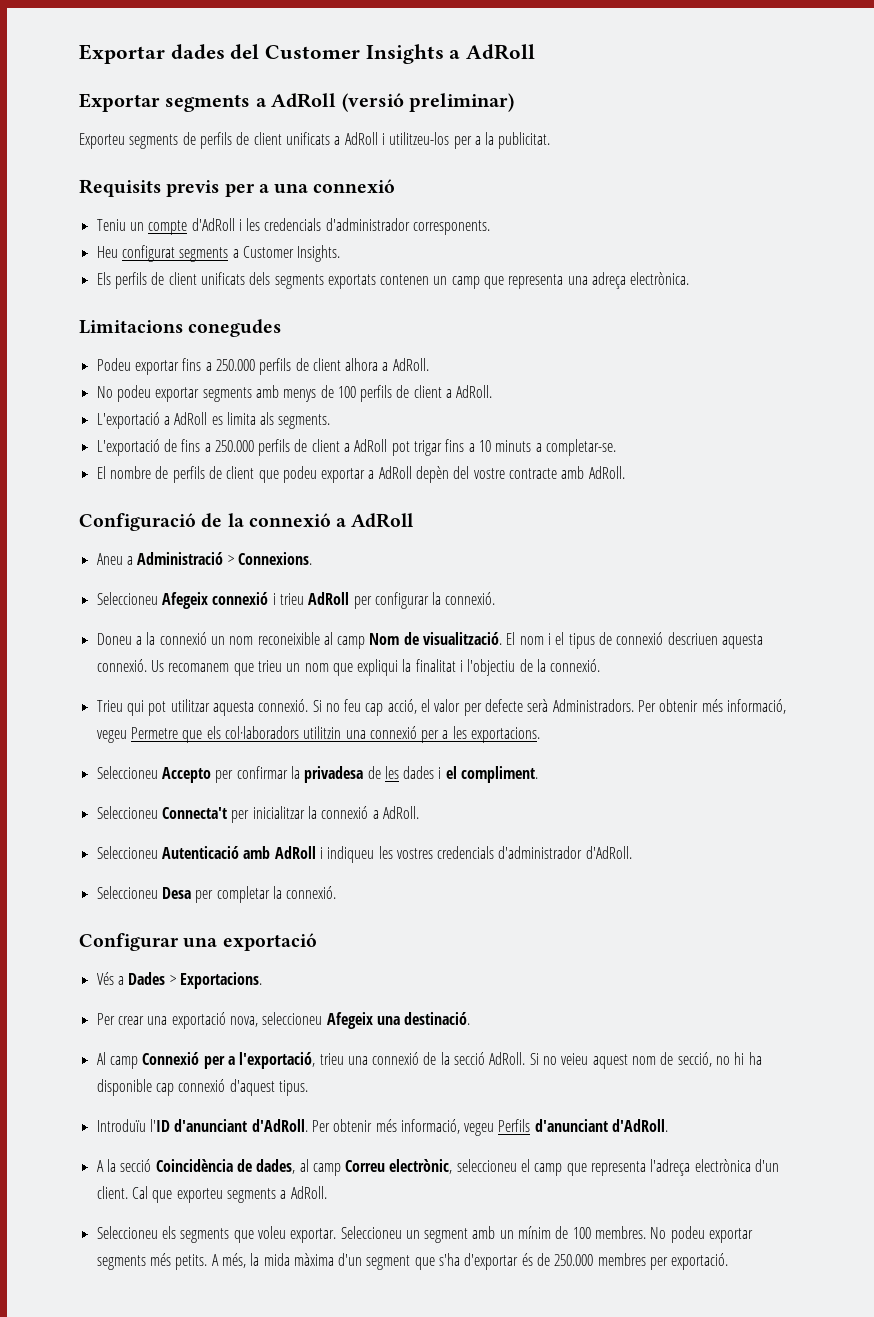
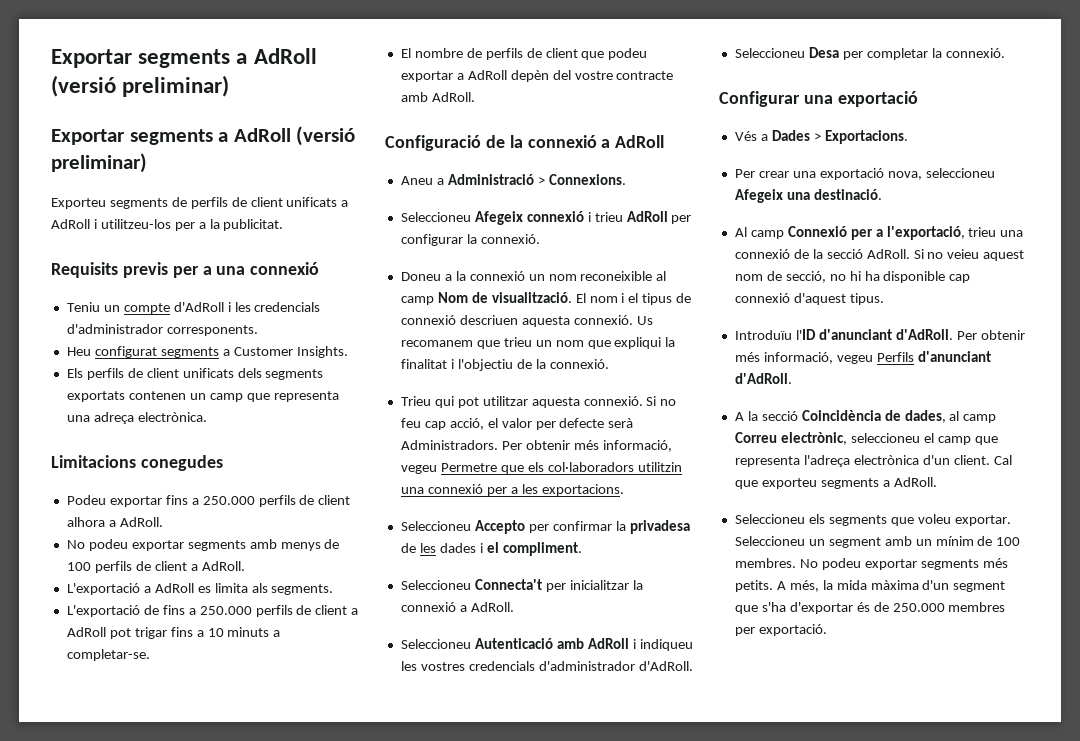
[79,44,536,64] Exportar dades del Customer Insights a AdRoll -> [51,48,317,68] [51,75,230,97] Exportar segments a AdRoll (versió preliminar)

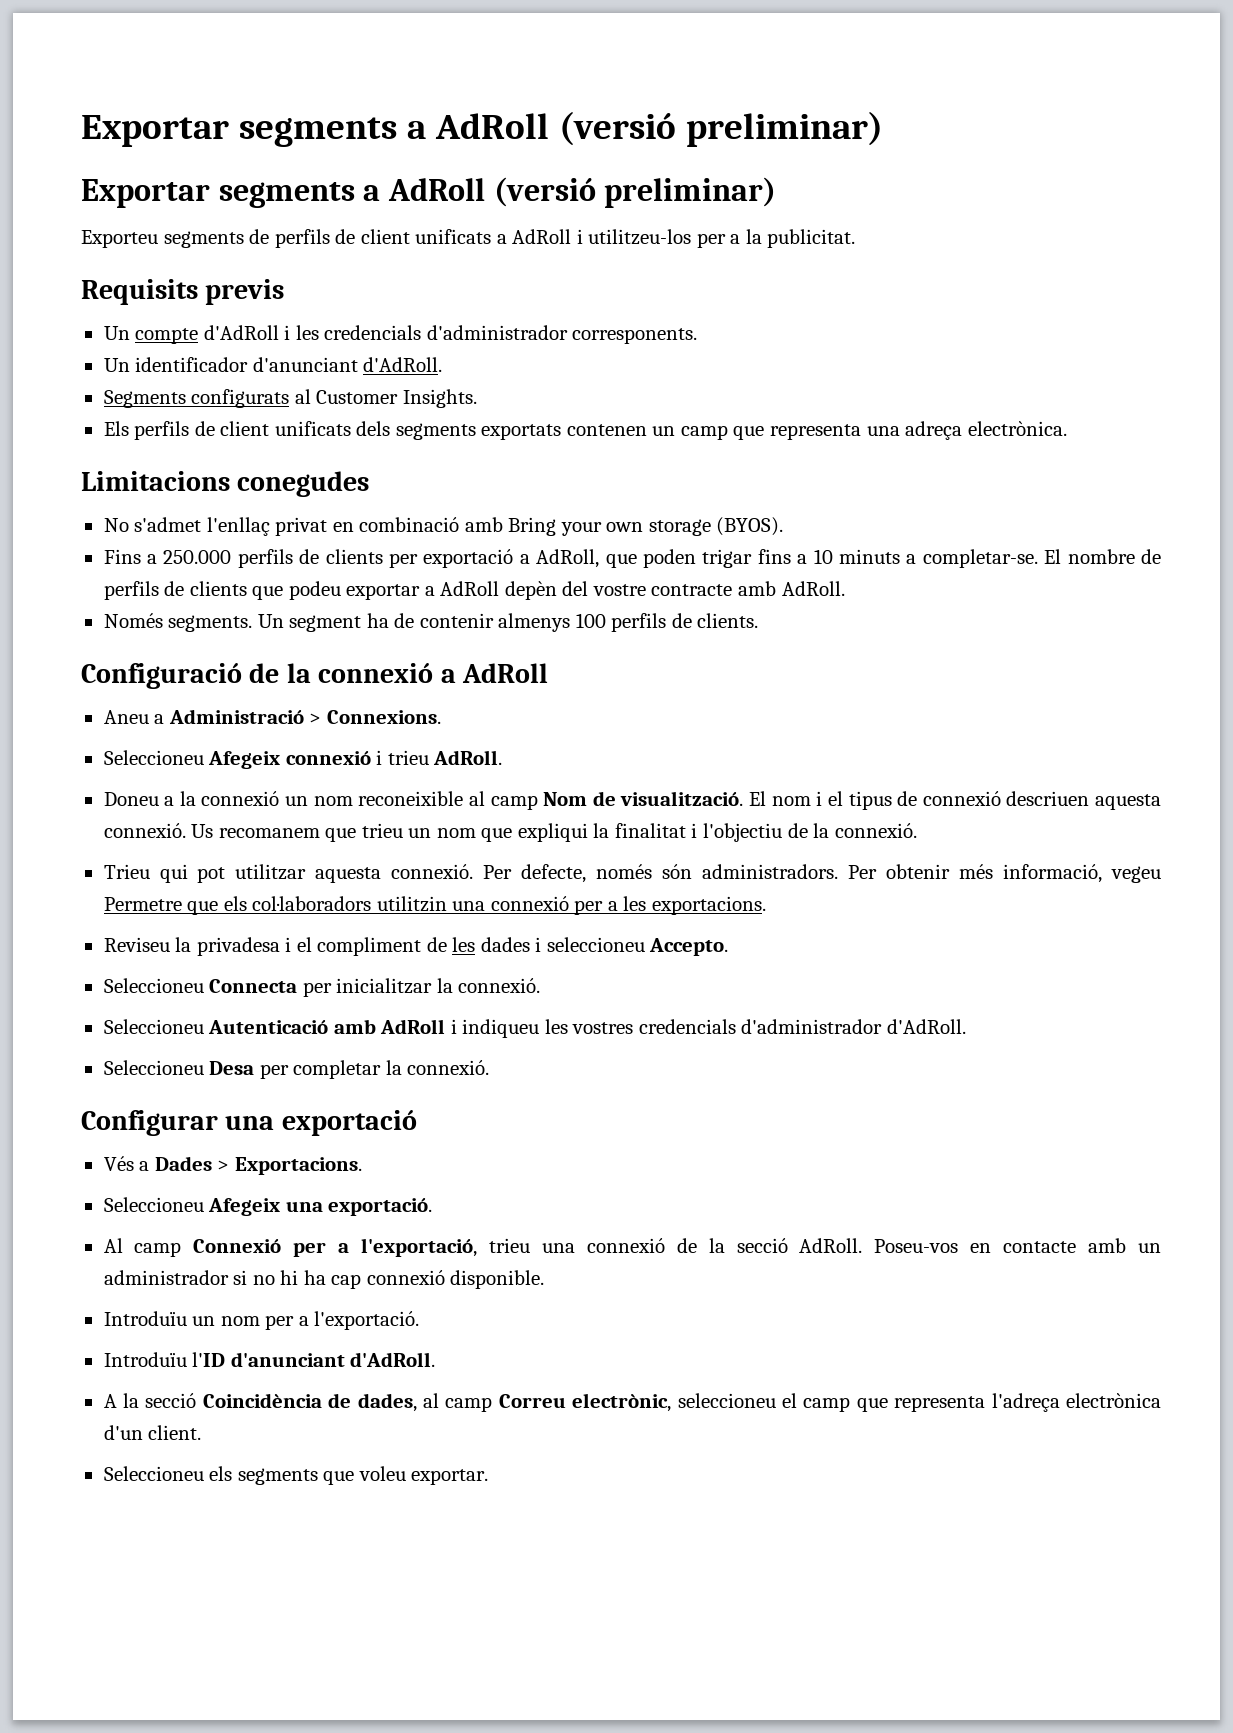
[172,262,320,278] [66,302,120,312] per a una connexió // Teniu un -> [103,326,130,340] // Un
[66,346,230,358] Heu configurat segments a -> [103,357,443,372] [103,389,311,408] Un identificador d'anunciant d'AdRoll. // Segments configurats al
[66,495,351,507] [66,517,163,527] [66,539,340,551] [66,561,245,573] [66,583,334,595] [66,605,359,617] [66,627,131,639] Podeu exportar fins a 250.000 perfils de client alhora a AdRoll. // No podeu exportar segments amb menys de 100 perfils de client a AdRoll. // L'exportació a AdRoll es limita als segments. // L'exportació de fins a 250.000 perfils de client a AdRoll pot -> [103,517,784,536] [103,549,696,568] No s'admet l'enllaç privat en combinació amb Bring your own storage (BYOS). // Fins a 250.000 perfils de clients per exportació a AdRoll, que poden
(150, 655) // -> (1038, 558) none
[545,48,578,58] client -> [189,581,247,596] clients
(475, 97) none -> [103,613,759,632] // Només segments. Un segment ha de contenir almenys 100 perfils de clients.
[626,211,692,224] [400,234,540,246] AdRoll per configurar la connexió. -> [433,750,503,765] AdRoll.
[646,396,677,406] [400,418,634,430] [400,440,498,450] Si no feu cap acció, el valor per defecte serà Administradors. -> [483,864,839,883] Per defecte, només són administradors.
[400,520,690,534] Seleccioneu Accepto per confirmar la privadesa -> [103,937,422,956] Reviseu la privadesa i el compliment
[486,542,582,556] [400,579,542,590] el compliment. // Seleccioneu Connecta't -> [546,937,729,956] [103,978,298,993] seleccioneu Accepto. // Seleccioneu Connecta
[400,602,514,612] connexió a AdRoll. -> [458,978,541,993] connexió.
[734,168,995,180] Per crear una exportació nova, seleccioneu -> [103,1197,204,1212] Seleccioneu
[813,189,882,200] destinació. -> [328,1198,433,1216] exportació.
[913,249,1025,261] [734,271,826,283] Si no veieu aquest nom de secció, -> [874,1238,1161,1253] [103,1270,248,1285] Poseu-vos en contacte amb un administrador si
[883,271,946,283] disponible -> (326, 1277) none
[793,293,884,305] [734,329,1025,340] [734,352,914,364] d'aquest tipus. // Introduïu l'ID d'anunciant d'AdRoll. Per obtenir més informació, vegeu Perfils -> [450,1270,545,1289] [103,1311,420,1330] [103,1352,226,1367] disponible. // Introduïu un nom per a l'exportació. // Introduïu l'ID
[993,455,1012,465] [734,477,937,489] Cal que exporteu segments a AdRoll. -> (202, 1432) none
[734,536,1021,548] [734,558,1008,570] [734,580,1006,592] [734,602,1006,614] [734,624,827,636] Seleccioneu un segment amb un mínim de 100 membres. No podeu exportar segments més petits. A més, la mida màxima d'un segment que s'ha d'exportar és de 250.000 membres per exportació. -> (489, 1477) none

